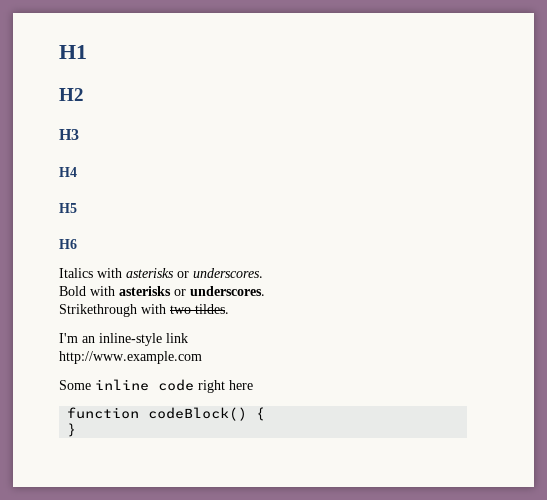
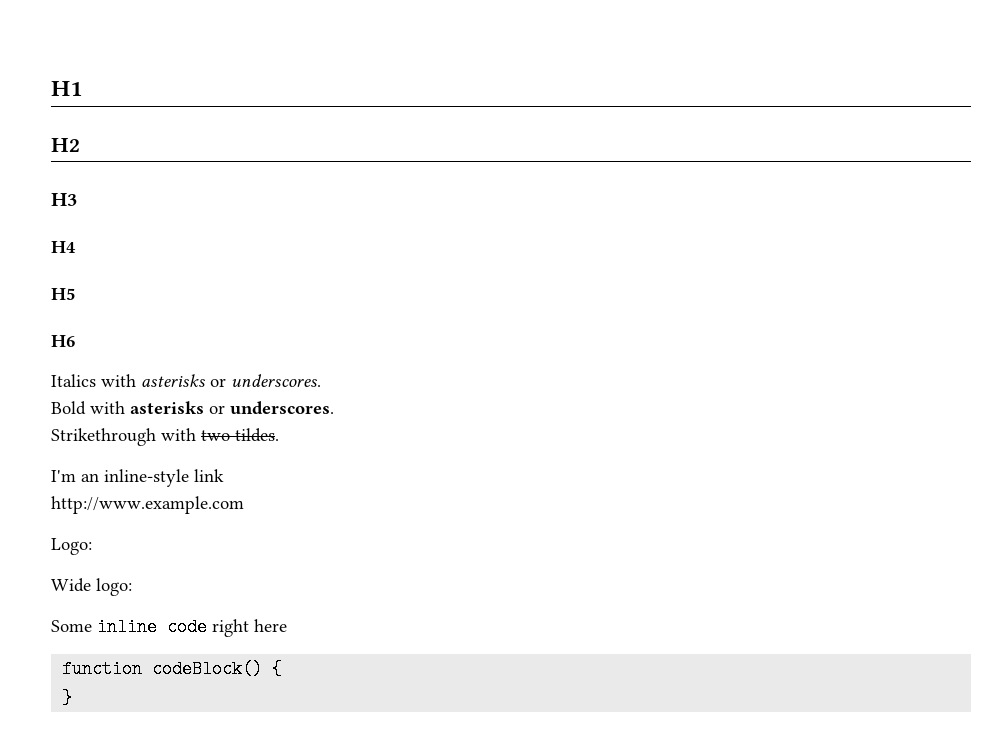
(202, 357) none -> [51,538,92,555] [51,578,132,596] // Logo: // Wide logo:

